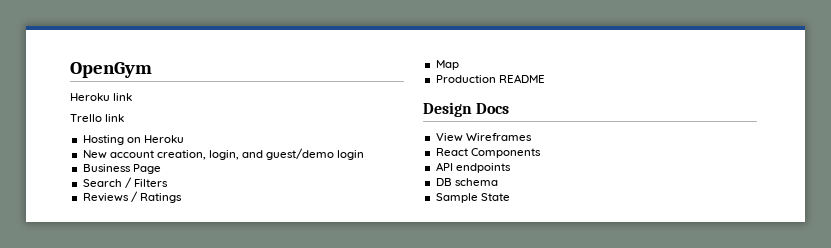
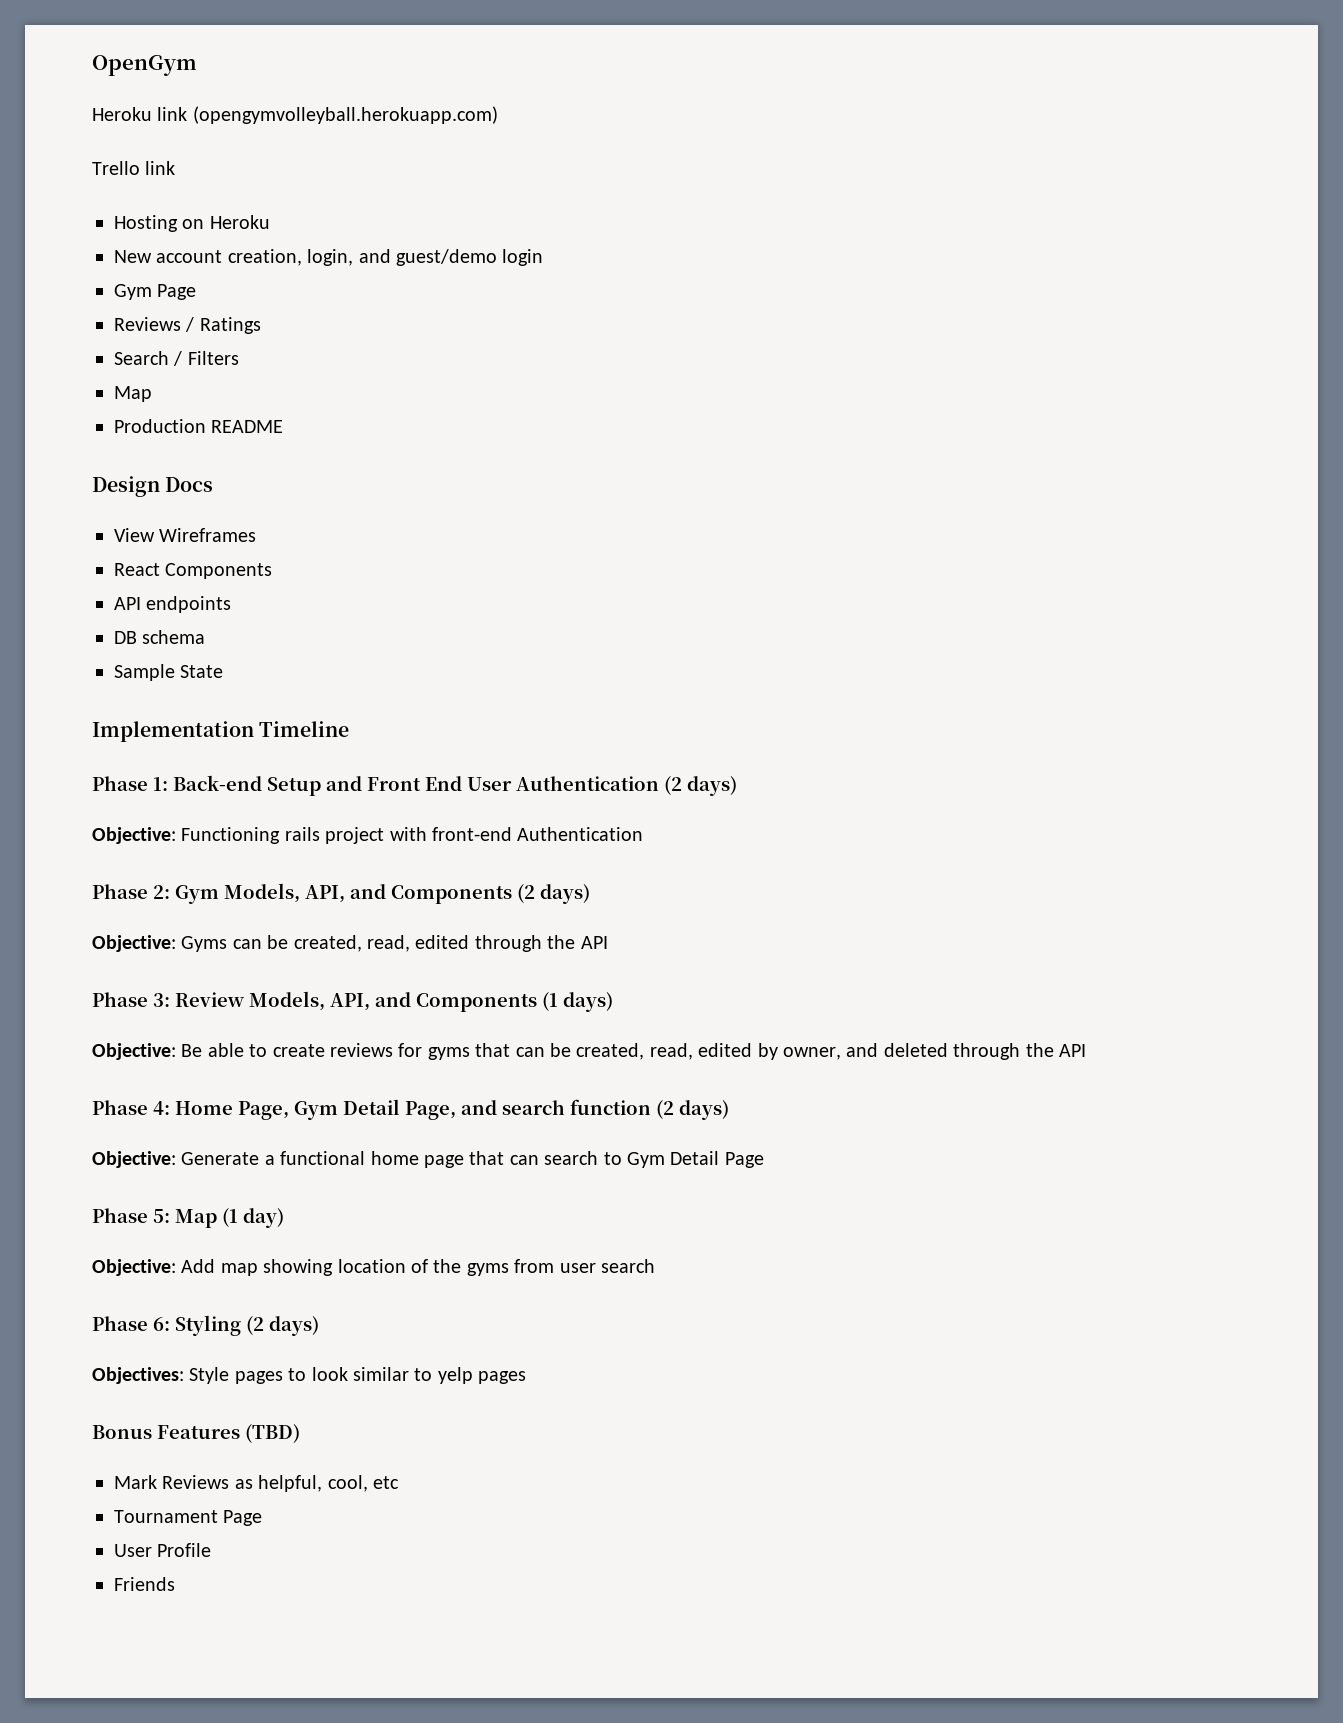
(133, 97) none -> [192,106,498,124] (opengymvolleyball.herokuapp.com)
[82,164,161,174] Business Page -> [114,284,197,300] [114,317,261,334] Gym Page // Reviews / Ratings
[82,191,182,203] // Reviews / Ratings -> (239, 358) none
(510, 197) none -> [92,721,350,742] [92,775,737,796] [92,827,644,844] [92,883,590,904] [92,935,608,952] [92,991,613,1012] [92,1043,1086,1060] [92,1099,729,1120] [92,1151,764,1168] [92,1208,284,1228] [92,1259,655,1276] [92,1315,319,1336] [92,1367,527,1384] [92,1424,300,1443] [114,1475,399,1492] [114,1510,263,1526] [114,1543,212,1557] [114,1577,175,1591] // Implementation Timeline // Phase 1: Back-end Setup and Front End User Authentication (2 days) // Objective: Functioning rails project with front-end Authentication // Phase 2: Gym Models, API, and Components (2 days) // Objective: Gyms can be created, read, edited through the API // Phase 3: Review Models, API, and Components (1 days) // Objective: Be able to create reviews for gyms that can be created, read, edited by owner, and deleted through the API // Phase 4: Home Page, Gym Detail Page, and search function (2 days) // Objective: Generate a functional home page that can search to Gym Detail Page // Phase 5: Map (1 day) // Objective: Add map showing location of the gyms from user search // Phase 6: Styling (2 days) // Objectives: Style pages to look similar to yelp pages // Bonus Features (TBD) // Mark Reviews as helpful, cool, etc // Tournament Page // User Profile // Friends

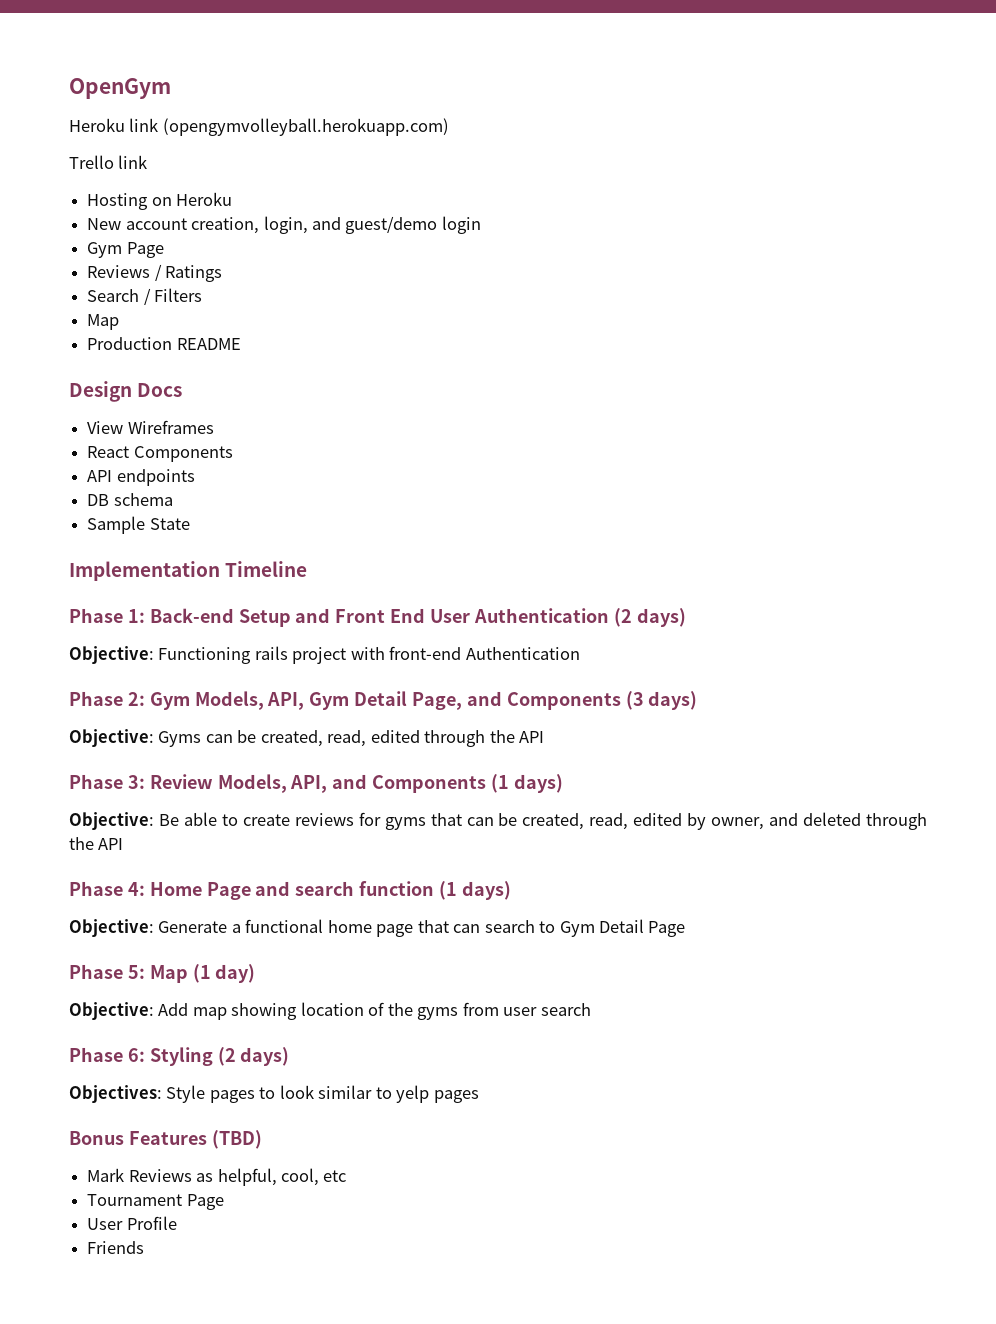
[350,884,535,904] and Components (2 -> [309,691,644,710] Gym Detail Page, and Components (3
[238,1099,456,1120] Page, Gym Detail Page, -> [206,882,251,900] Page
[656,1100,674,1119] (2 -> [439,881,458,900] (1

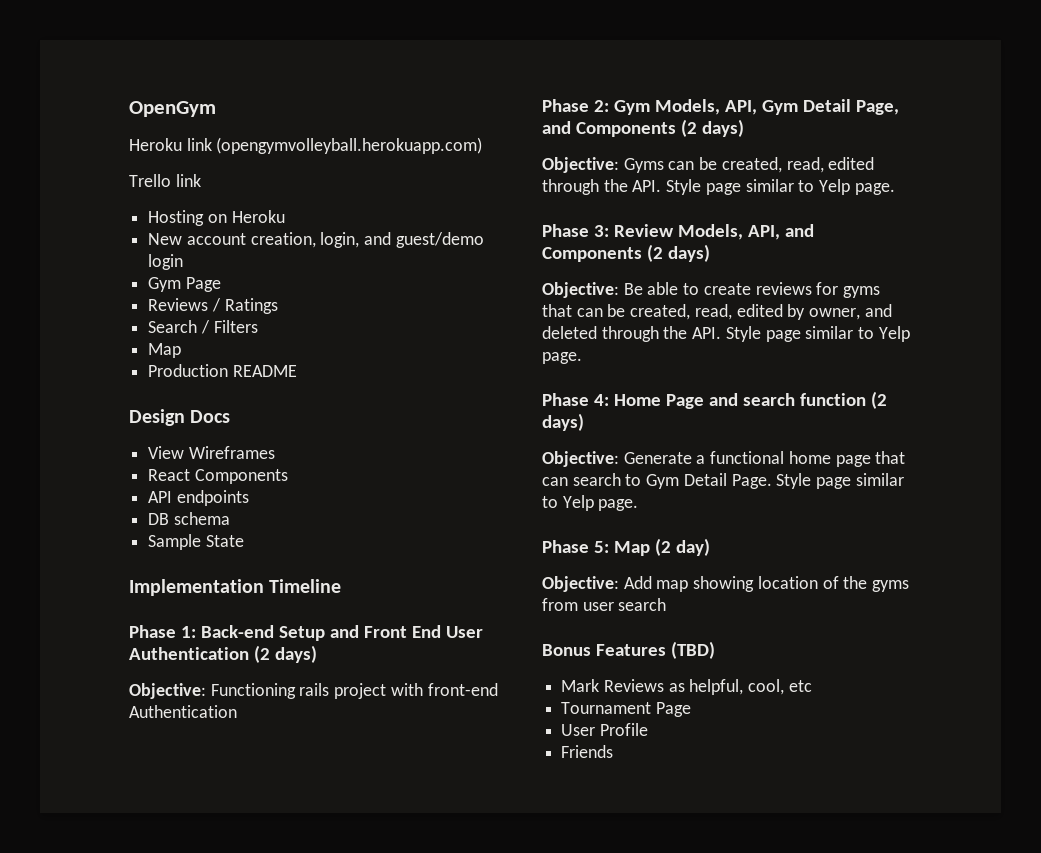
[625,691,644,710] (3 -> [680,119,697,137] (2
[519,731,545,743] API -> [632,179,895,195] API. Style page similar to Yelp page.
[491,774,510,793] (1 -> [646,244,663,262] (2
[98,838,124,850] API -> [692,326,910,342] [542,352,582,364] API. Style page similar to Yelp page.
[439,881,458,900] (1 -> [870,391,887,409] (2
[648,921,686,937] Page -> [731,473,904,489] [542,495,639,511] Page. Style page similar to Yelp page.
[192,964,211,983] (1 -> [654,538,671,556] (2
[69,1047,290,1066] [69,1085,479,1103] // Phase 6: Styling (2 days) // Objectives: Style pages to look similar to yelp pages -> (667, 604) none

